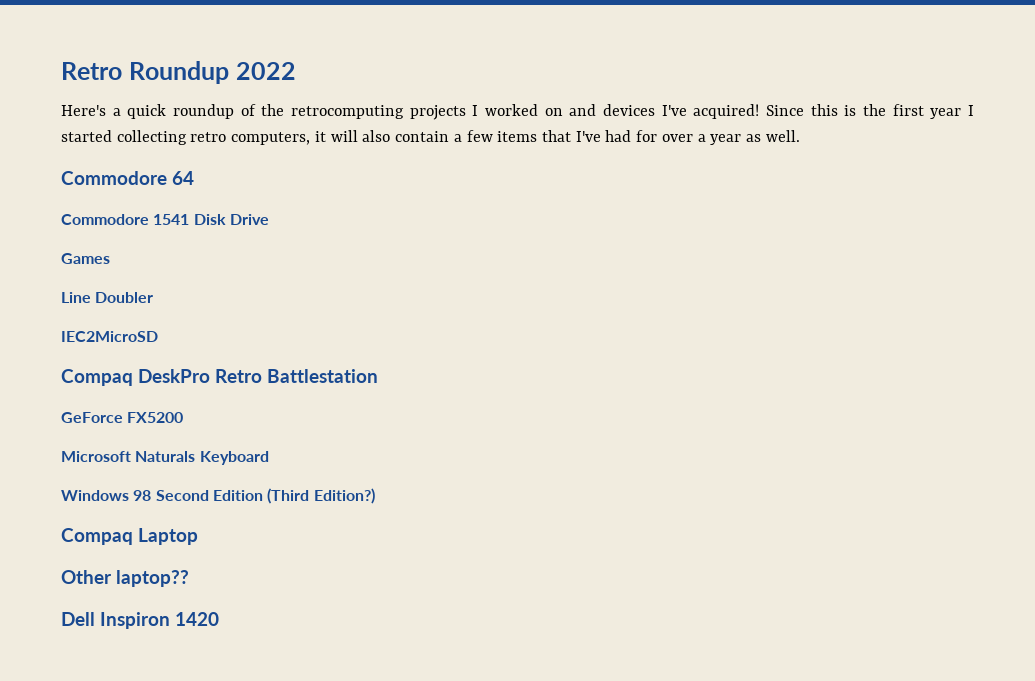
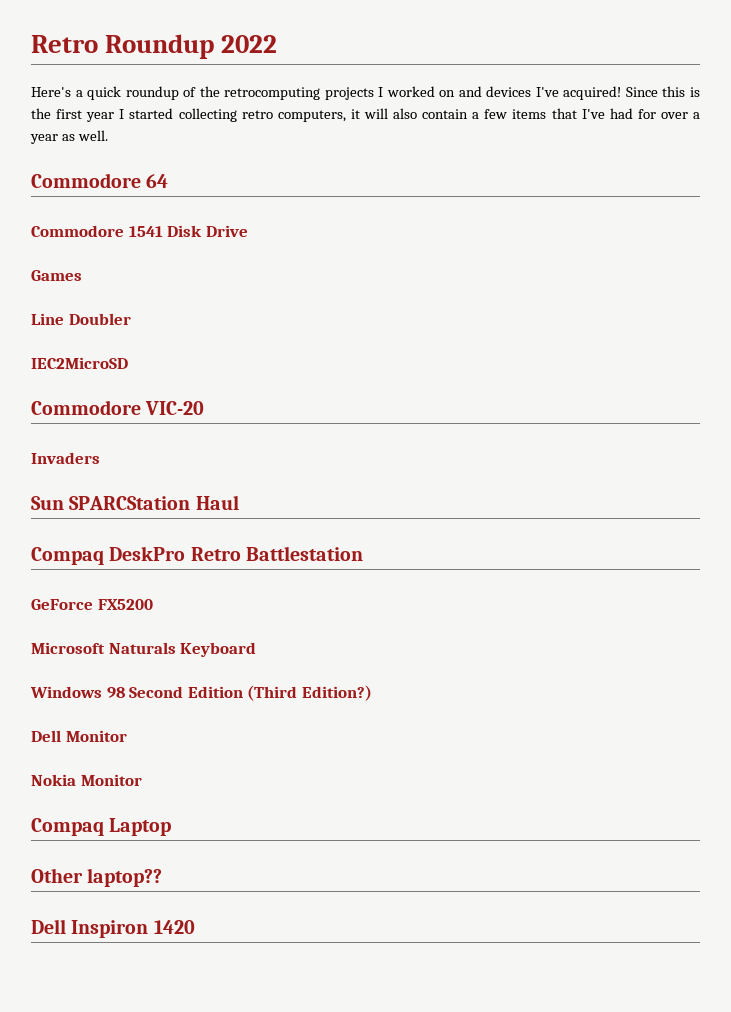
(158, 336) none -> [31,400,205,415] [31,452,100,464] [31,495,239,510] // Commodore VIC-20 // Invaders // Sun SPARCStation Haul
(375, 496) none -> [31,730,127,742] [31,774,142,786] // Dell Monitor // Nokia Monitor

